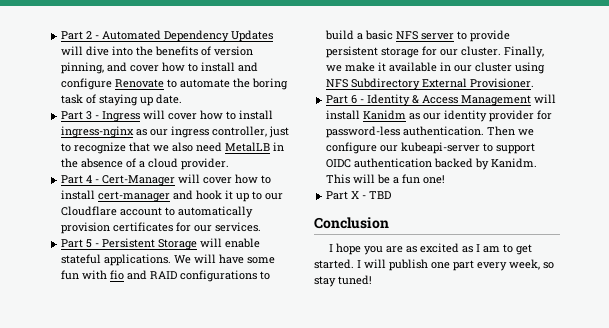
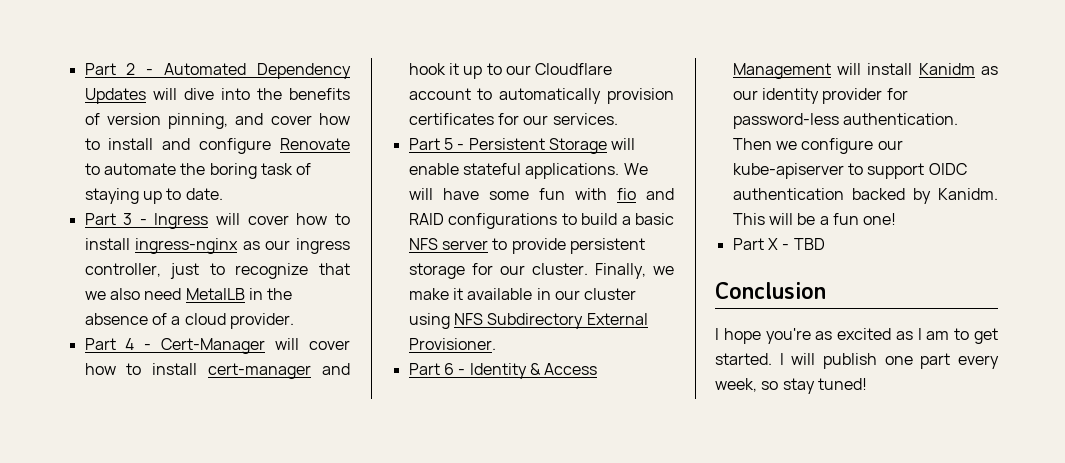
(154, 101) none -> [166,188,182,200] to
[401,142,481,154] kubeapi-server -> [732,163,844,179] kube-apiserver
[364,246,404,255] you are -> [765,328,811,344] you're

